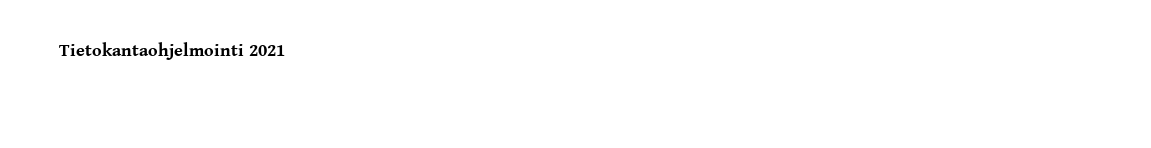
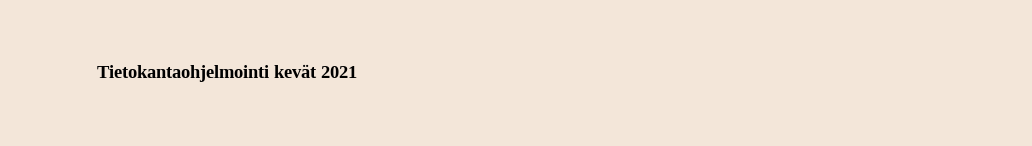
(244, 51) none -> [274,64,317,78] kevät

